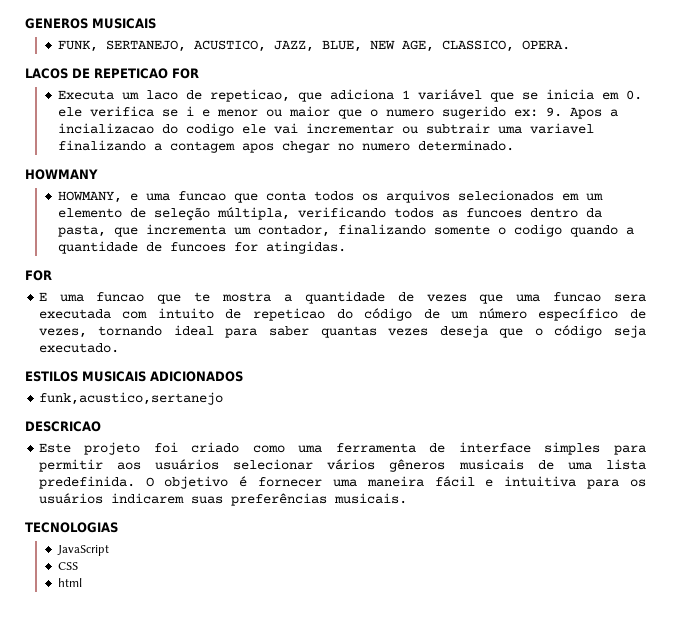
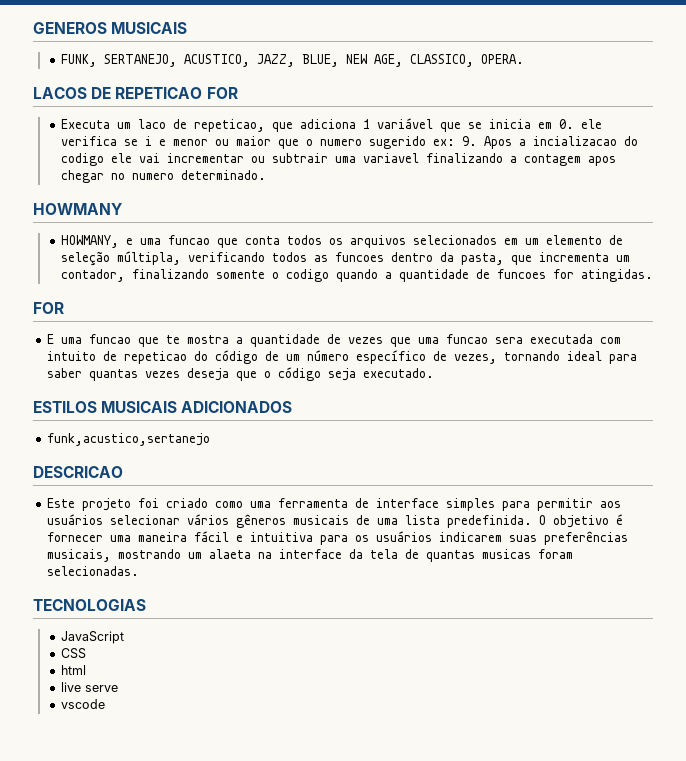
[333,493,407,504] musicais. -> [46,549,573,562] [46,566,139,576] musicais, mostrando um alaeta na interface da tela de quantas musicas foram selecionadas.
(82, 582) none -> [60,682,118,692] [60,699,105,709] // live serve // vscode

